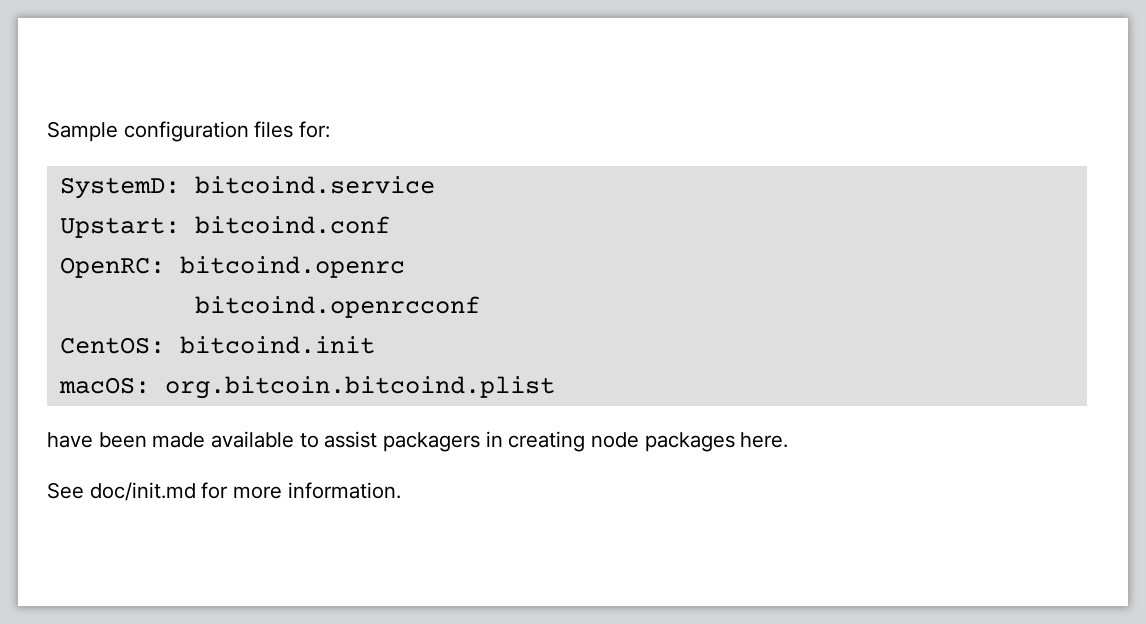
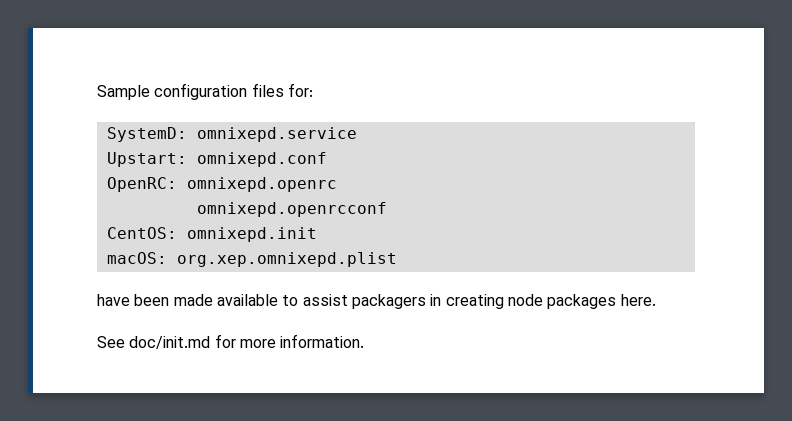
[194,176,435,194] bitcoind.service -> [196,127,357,142] omnixepd.service
[194,216,390,234] bitcoind.conf -> [196,152,327,167] omnixepd.conf
[179,256,405,278] [194,296,480,318] bitcoind.openrc // bitcoind.openrcconf -> [186,177,337,192] [196,202,387,217] omnixepd.openrc // omnixepd.openrcconf
[179,336,375,354] bitcoind.init -> [186,227,317,242] omnixepd.init
[164,376,555,399] org.bitcoin.bitcoind.plist -> [176,252,397,267] org.xep.omnixepd.plist

